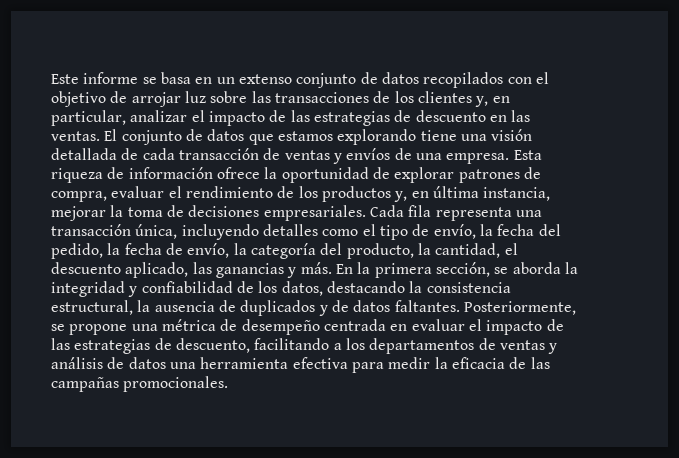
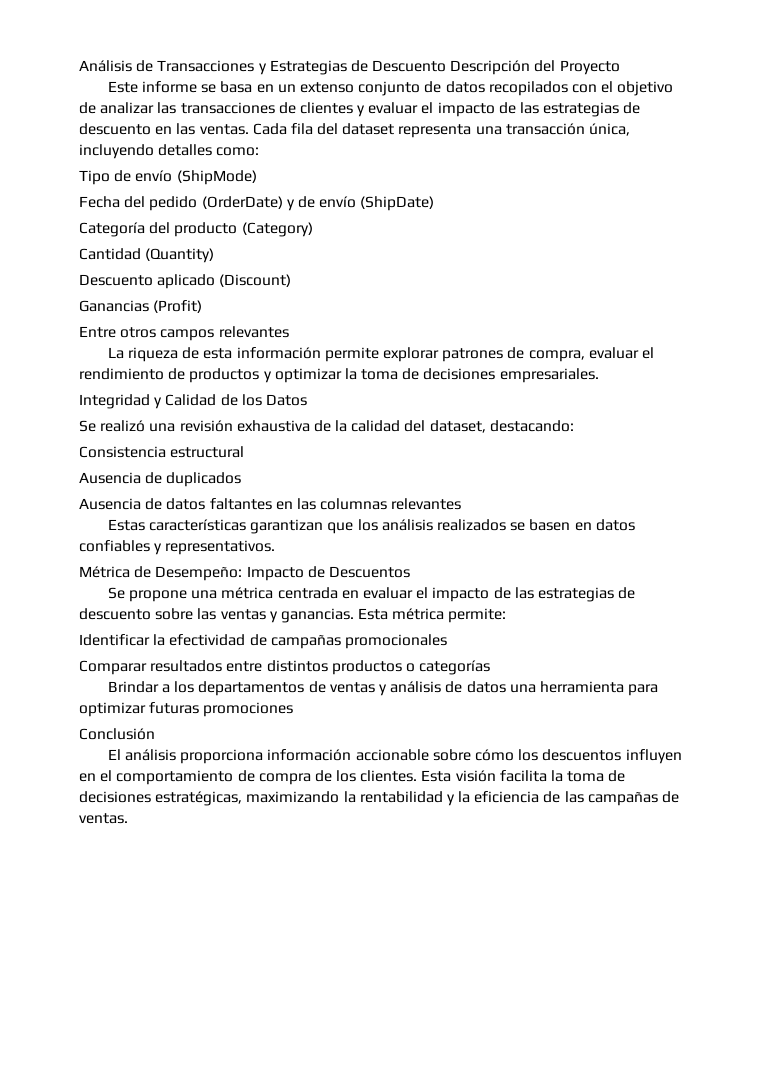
(51, 79) none -> [79,60,620,75] Análisis de Transacciones y Estrategias de Descuento Descripción del Proyecto //
[131,91,510,107] [51,110,188,126] arrojar luz sobre las transacciones de los clientes y, en particular, analizar -> [100,102,419,117] analizar las transacciones de clientes y evaluar
[104,129,533,145] [51,148,542,164] [51,167,390,183] El conjunto de datos que estamos explorando tiene una visión detallada de cada transacción de ventas y envíos de una empresa. Esta riqueza de información ofrece la oportunidad de -> [252,123,631,138] [79,144,260,159] [79,170,257,185] [79,196,435,211] [79,222,313,237] [79,248,215,263] [79,274,292,289] [79,300,203,313] [79,326,289,341] [107,347,379,362] Cada fila del dataset representa una transacción única, incluyendo detalles como: // Tipo de envío (ShipMode) // Fecha del pedido (OrderDate) y de envío (ShipDate) // Categoría del producto (Category) // Cantidad (Quantity) // Descuento aplicado (Discount) // Ganancias (Profit) // Entre otros campos relevantes // La riqueza de esta información permite
[298,186,551,202] [51,206,106,221] los productos y, en última instancia, mejorar -> [189,368,342,383] productos y optimizar
[369,205,542,221] [51,224,561,240] [51,243,518,259] [51,262,578,278] [51,281,511,297] [51,300,215,315] Cada fila representa una transacción única, incluyendo detalles como el tipo de envío, la fecha del pedido, la fecha de envío, la categoría del producto, la cantidad, el descuento aplicado, las ganancias y más. En la primera sección, se aborda la integridad y confiabilidad de los datos, destacando la consistencia estructural, la ausencia -> [79,394,307,409] [79,420,574,433] [79,446,245,458] [79,472,141,484] // Integridad y Calidad de los Datos // Se realizó una revisión exhaustiva de la calidad del dataset, destacando: // Consistencia estructural // Ausencia
[318,300,576,316] [51,324,65,331] y de datos faltantes. Posteriormente, se -> [79,498,462,510] [107,519,635,534] [79,540,276,555] [79,566,410,581] [107,587,125,599] // Ausencia de datos faltantes en las columnas relevantes // Estas características garantizan que los análisis realizados se basen en datos confiables y representativos. // Métrica de Desempeño: Impacto de Descuentos // Se
[220,319,320,335] de desempeño -> (274, 593) none
[175,338,330,353] descuento, facilitando -> [79,608,507,623] [79,634,447,649] [79,660,491,675] [107,681,159,693] descuento sobre las ventas y ganancias. Esta métrica permite: // Identificar la efectividad de campañas promocionales // Comparar resultados entre distintos productos o categorías // Brindar
[292,357,505,373] efectiva para medir la eficacia -> [628,684,659,696] [79,702,294,717] [79,728,155,740] [107,749,682,764] [79,770,626,785] [79,791,540,806] para optimizar futuras promociones // Conclusión // El análisis proporciona información accionable sobre cómo los descuentos influyen en el comportamiento de compra de los clientes. Esta visión facilita la toma de decisiones estratégicas, maximizando la rentabilidad y la eficiencia
[123,376,229,392] promocionales. -> [662,791,680,803] [79,813,128,824] de ventas.

